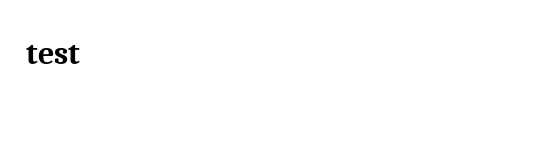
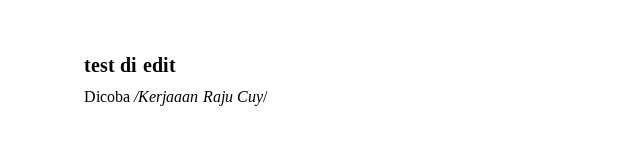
(80, 54) none -> [120,57,176,72] [84,91,268,106] di edit // Dicoba /Kerjaaan Raju Cuy/

